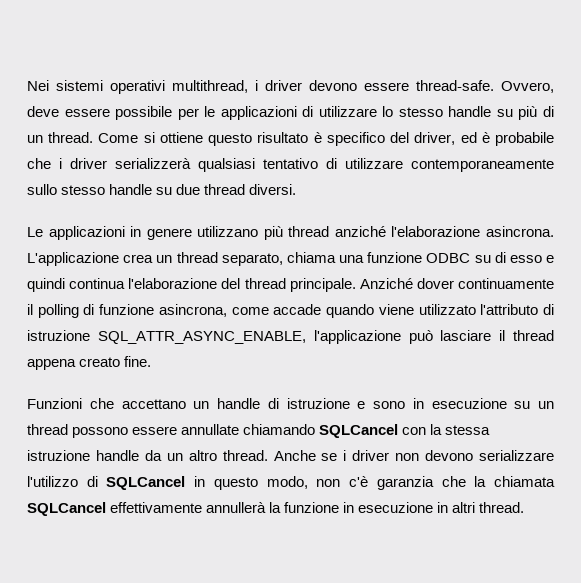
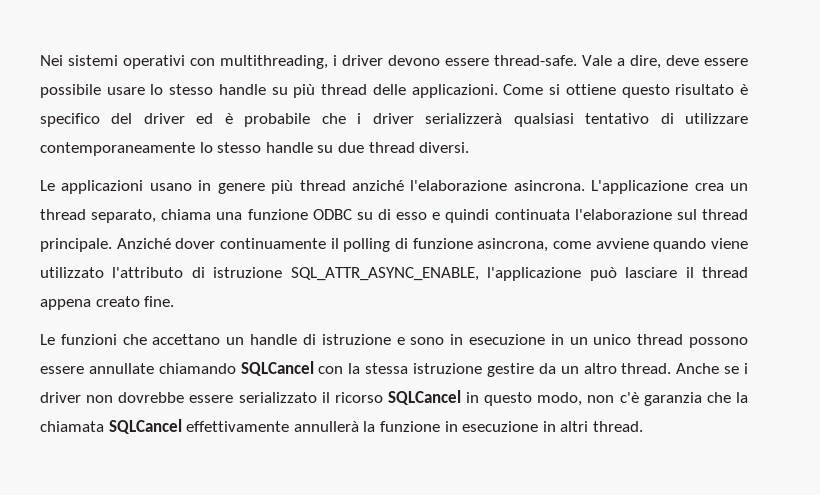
[172,80,248,93] multithread, -> [190,55,328,69] con multithreading,
[501,81,554,93] [27,106,377,120] Ovvero, deve essere possibile per le applicazioni di utilizzare -> [582,55,748,69] [40,84,145,98] Vale a dire, deve essere possibile usare
[543,106,555,117] [27,132,94,143] di un thread. -> [321,84,498,98] thread delle applicazioni.
[414,132,456,145] driver, -> [143,113,185,124] driver
[27,184,57,195] sullo -> [199,142,213,153] lo
(125, 233) none -> [149,183,192,191] usano
[197,226,259,237] utilizzano -> (265, 188) none
[69,278,241,289] continua l'elaborazione del -> [494,209,697,220] continuata l'elaborazione sul
[273,304,322,315] accade -> [595,238,649,249] avviene
[27,398,82,409] Funzioni -> [40,334,117,345] Le funzioni
[514,401,554,409] su un -> [550,334,632,345] in un unico
[95,450,139,461] handle -> [486,363,534,377] gestire
[425,450,555,461] [27,476,98,487] devono serializzare l'utilizzo di -> [118,392,383,403] dovrebbe essere serializzato il ricorso

